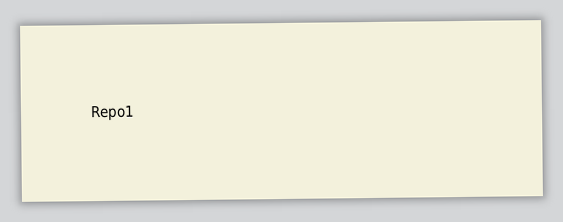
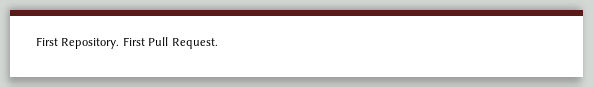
[90,105,135,122] Repo1 -> [36,37,218,49] First Repository. First Pull Request.

